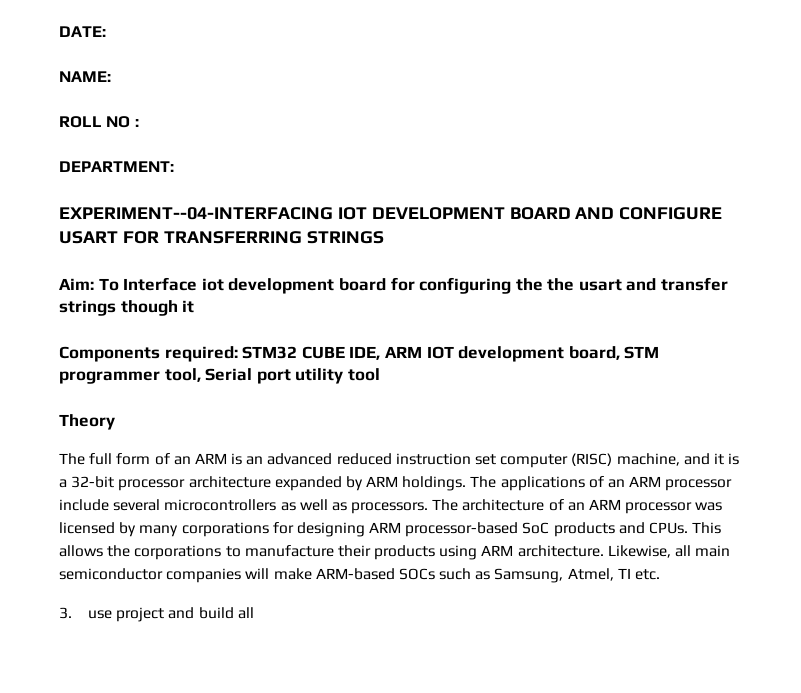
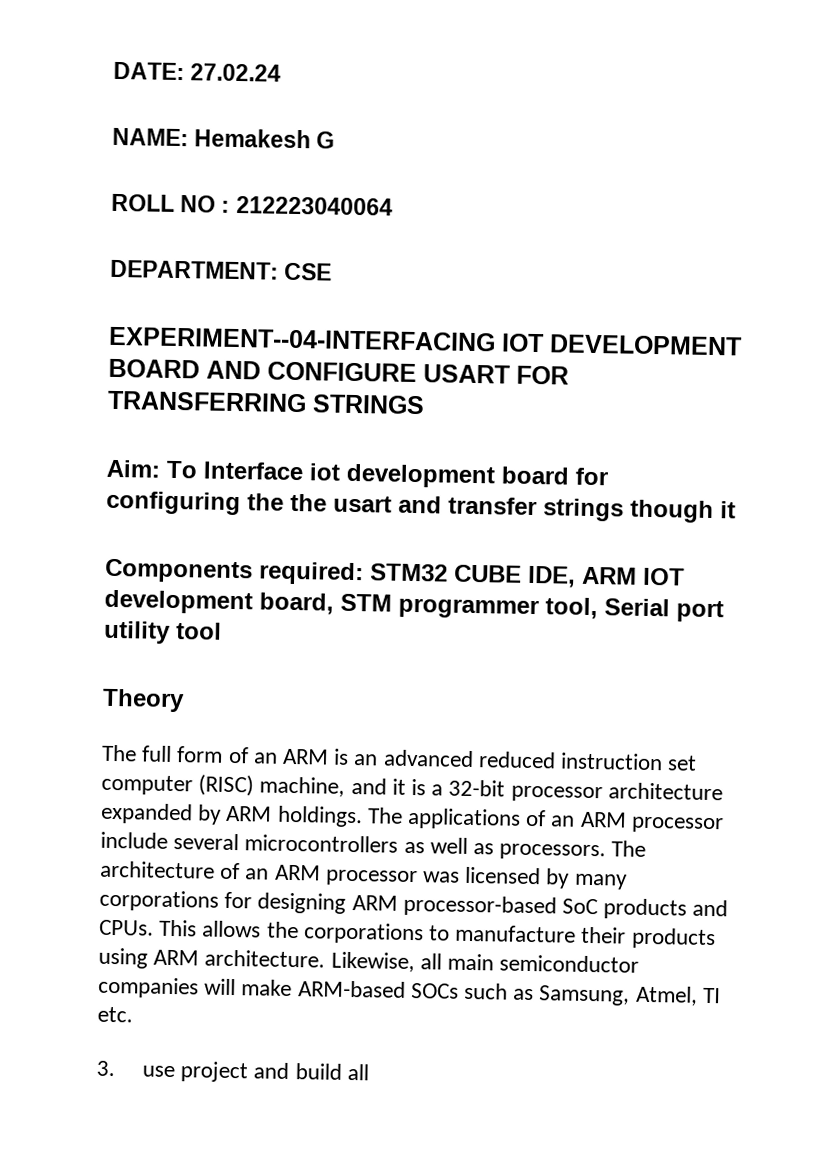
(106, 31) none -> [190,63,282,82] 27.02.24
(111, 76) none -> [194,128,336,149] Hemakesh G
(139, 123) none -> [235,195,393,216] 212223040064
(174, 166) none -> [284,262,333,281] CSE

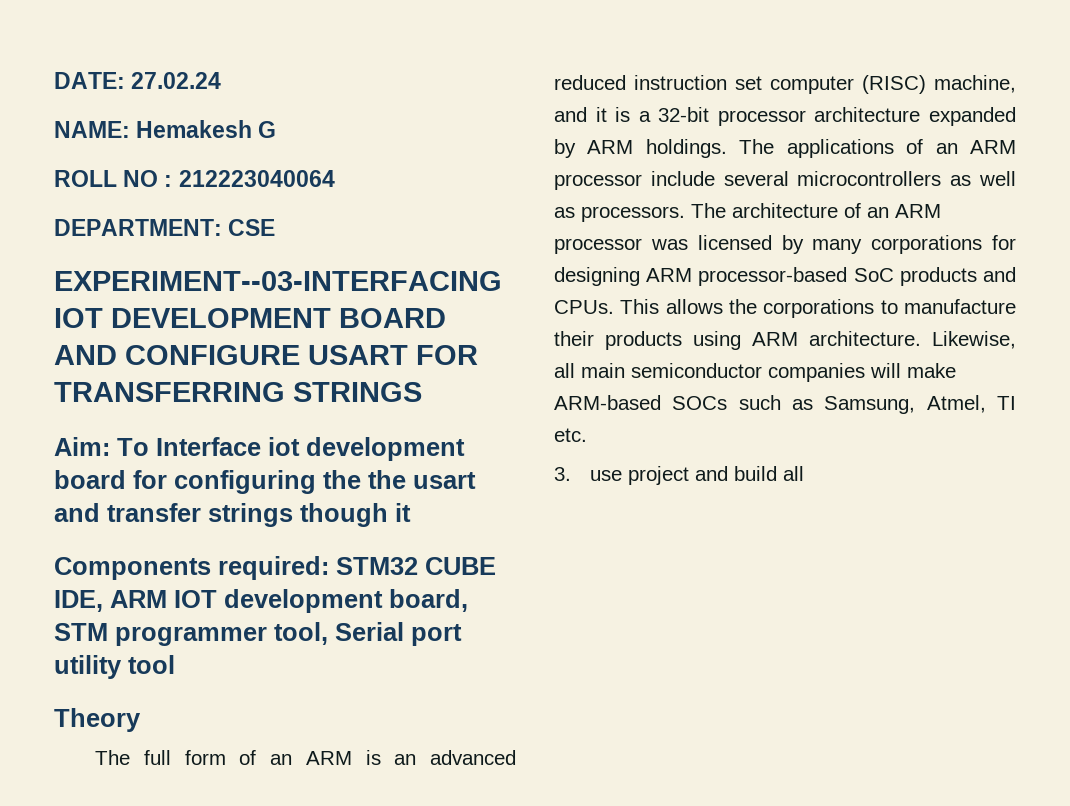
[108,326,496,352] EXPERIMENT--04-INTERFACING -> [54,271,502,291] EXPERIMENT--03-INTERFACING

